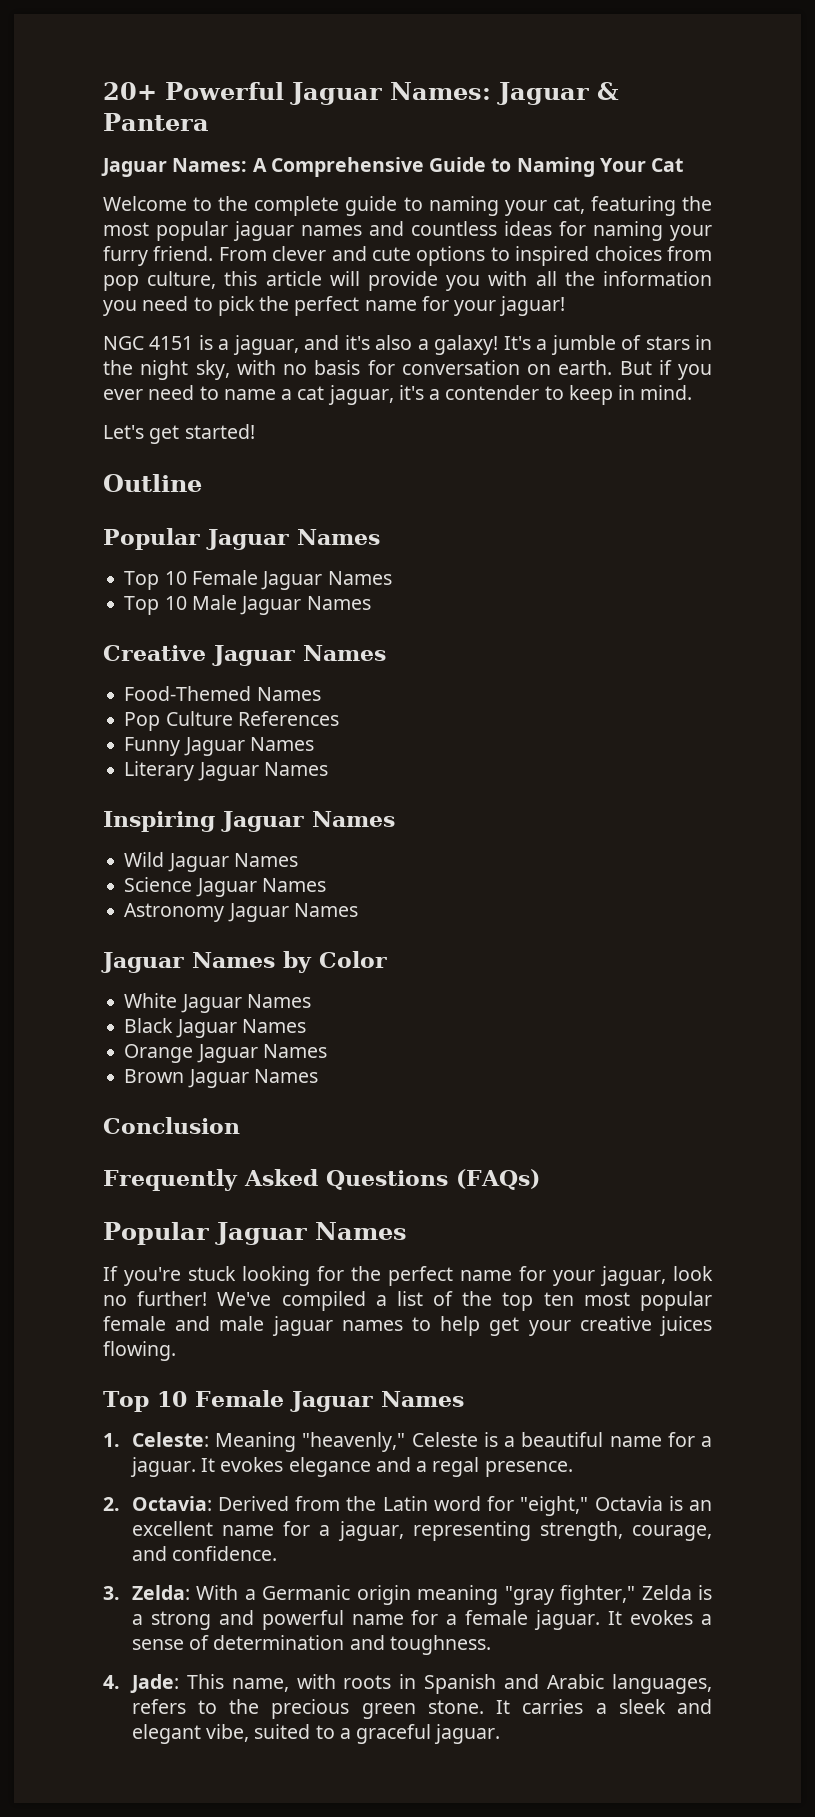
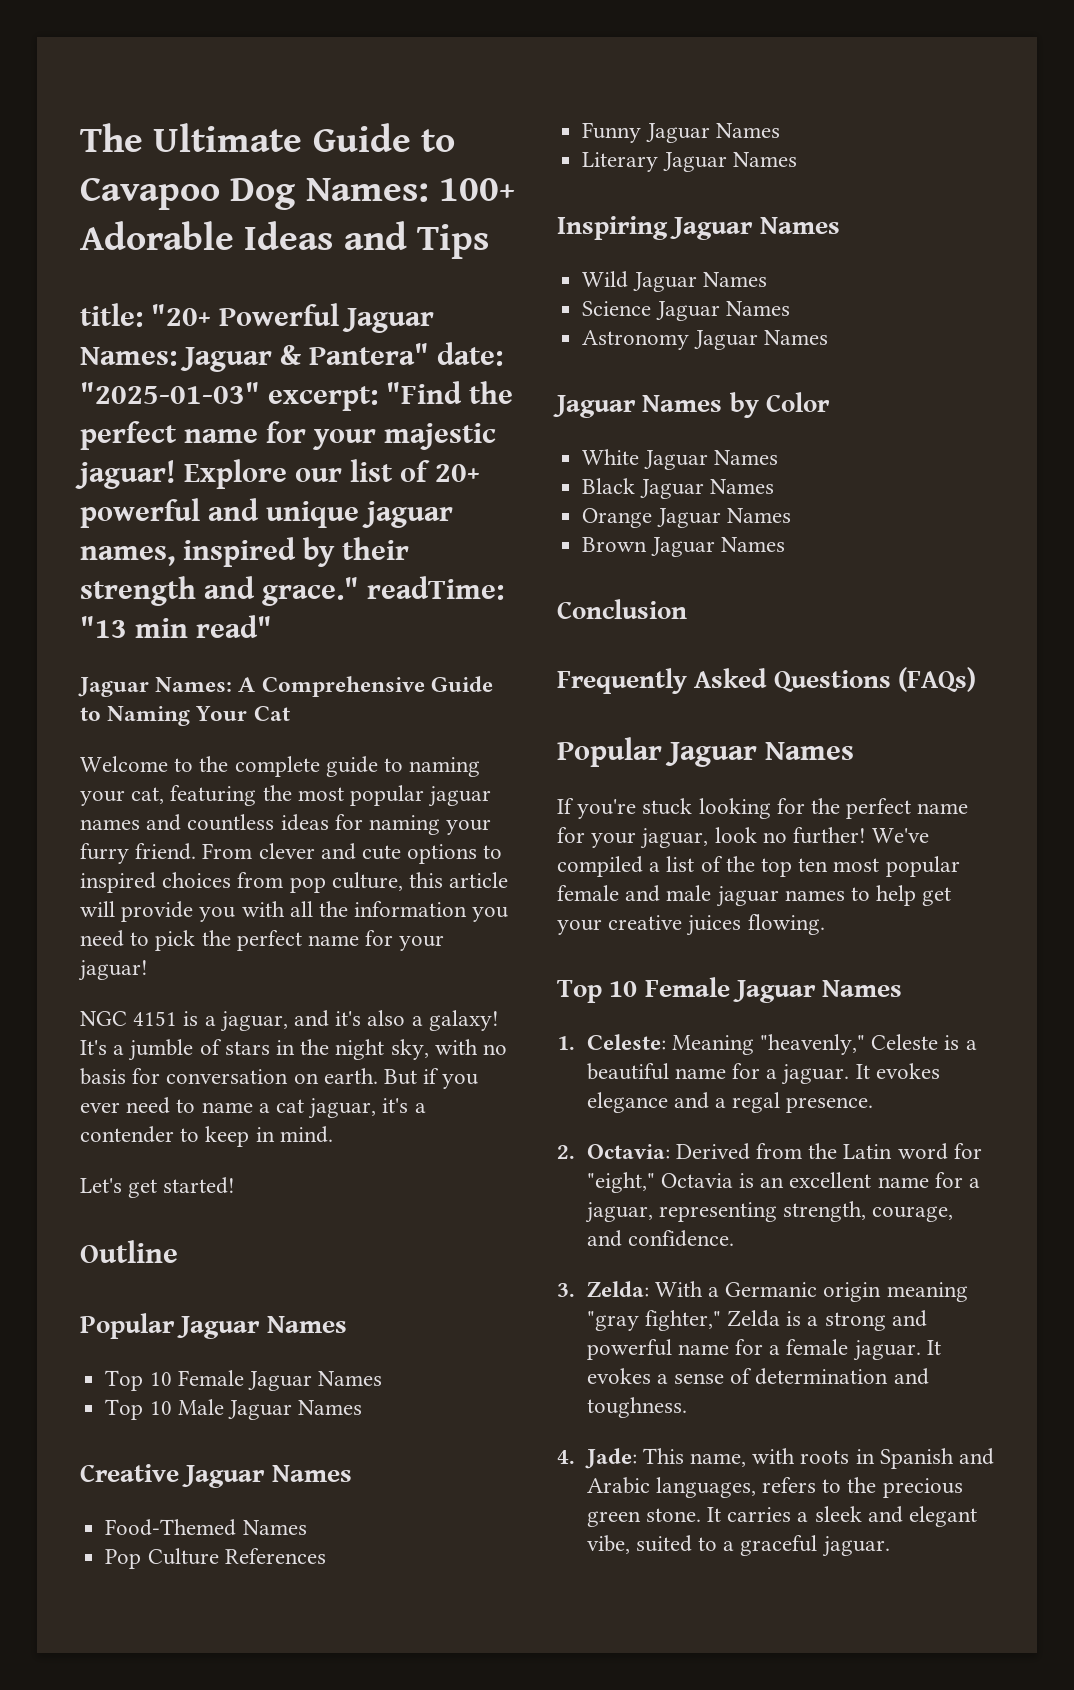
[103,82,157,100] 20+ -> [80,123,455,152] [80,177,515,210] [80,221,489,259] [80,303,212,327] The Ultimate Guide to Cavapoo Dog Names: 100+ Adorable Ideas and Tips // title: "20+
[103,113,209,131] Pantera -> [309,342,504,366] [80,381,514,411] [80,421,497,450] [75,459,480,489] [80,498,454,528] [80,537,410,567] [80,576,505,606] [80,615,273,638] Pantera" date: "2025-01-03" excerpt: "Find the perfect name for your majestic jaguar! Explore our list of 20+ powerful and unique jaguar names, inspired by their strength and grace." readTime: "13 min read"

